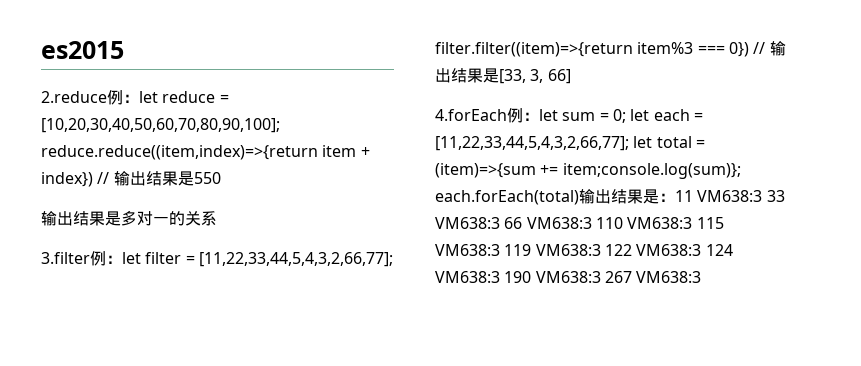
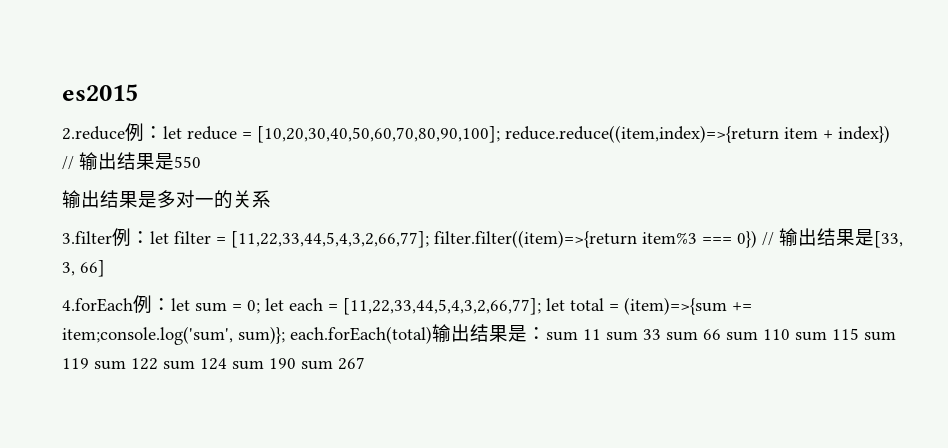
[562,163,741,179] item;console.log(sum)}; -> [62,326,285,345] item;console.log('sum', sum)};
[675,190,785,202] [435,217,724,229] [435,244,733,256] [435,271,702,283] 11 VM638:3 33 VM638:3 66 VM638:3 110 VM638:3 115 VM638:3 119 VM638:3 122 VM638:3 124 VM638:3 190 VM638:3 267 VM638:3 -> [546,328,896,341] [62,357,365,370] sum 11 sum 33 sum 66 sum 110 sum 115 sum 119 sum 122 sum 124 sum 190 sum 267

